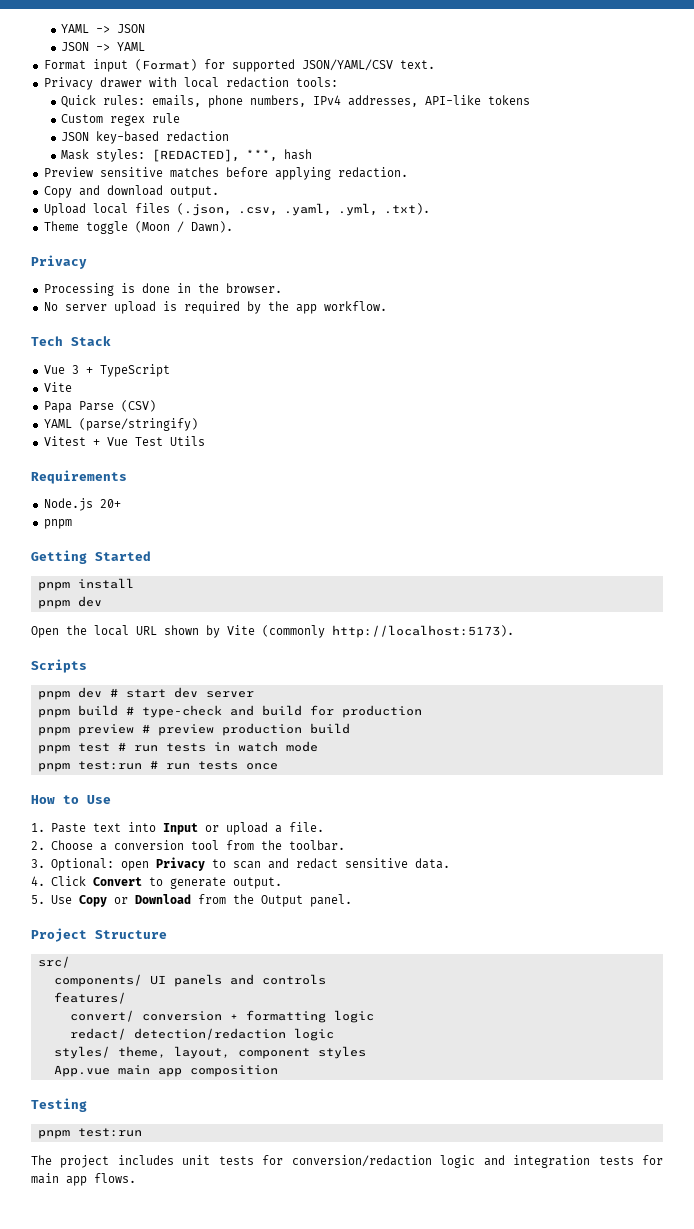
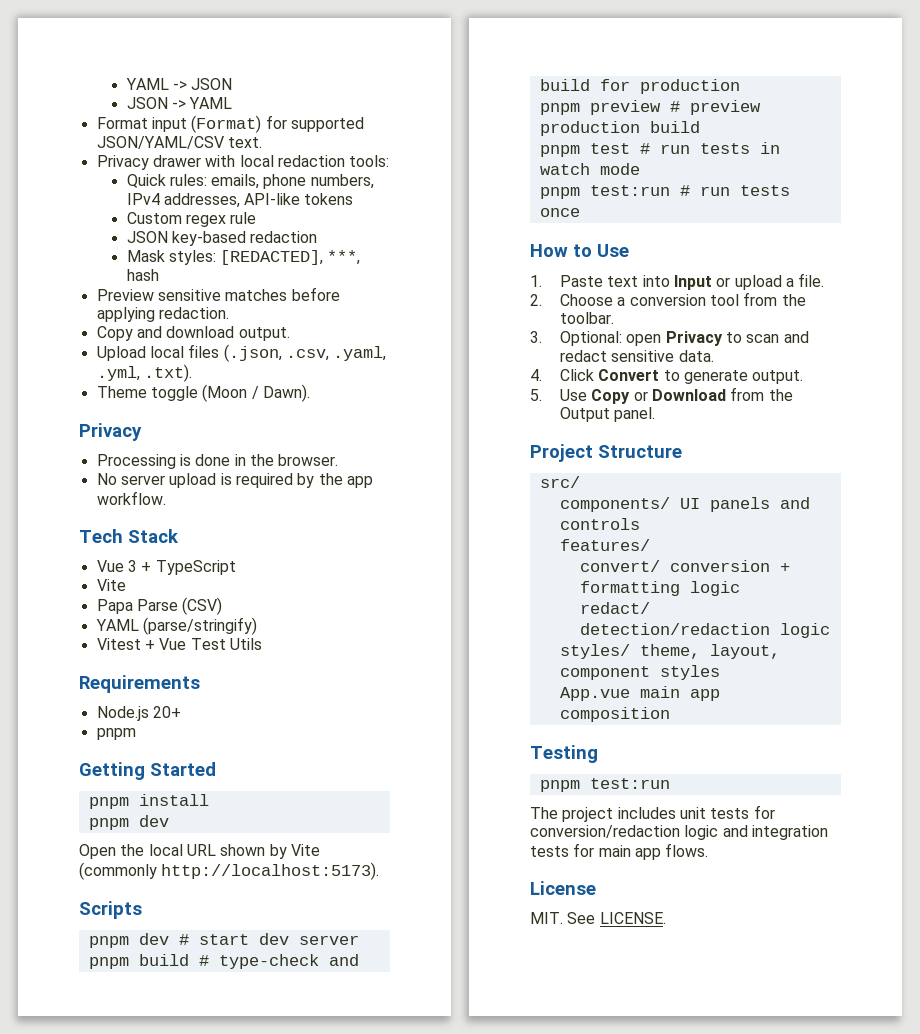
(136, 1178) none -> [530,881,596,895] [530,912,666,924] // License // MIT. See LICENSE.

